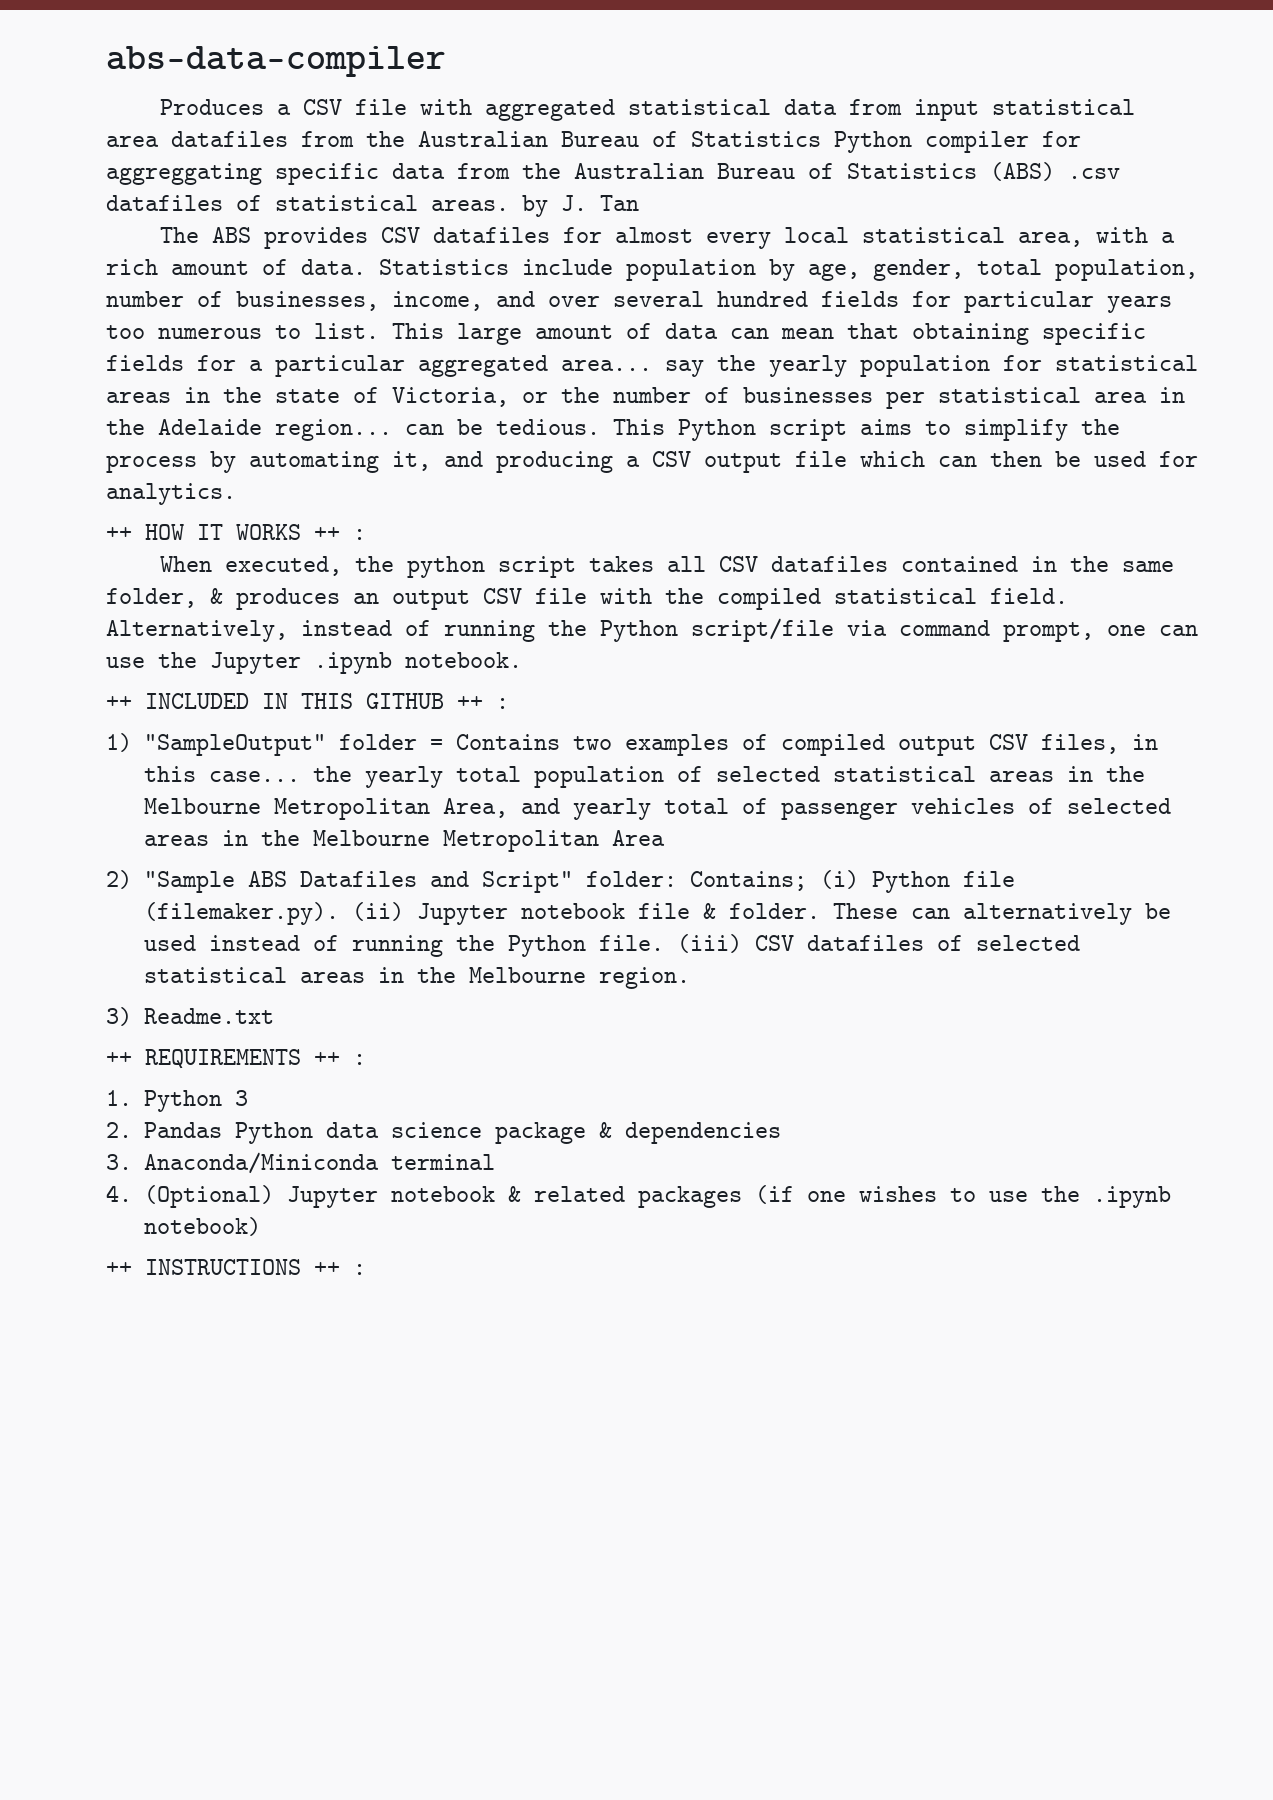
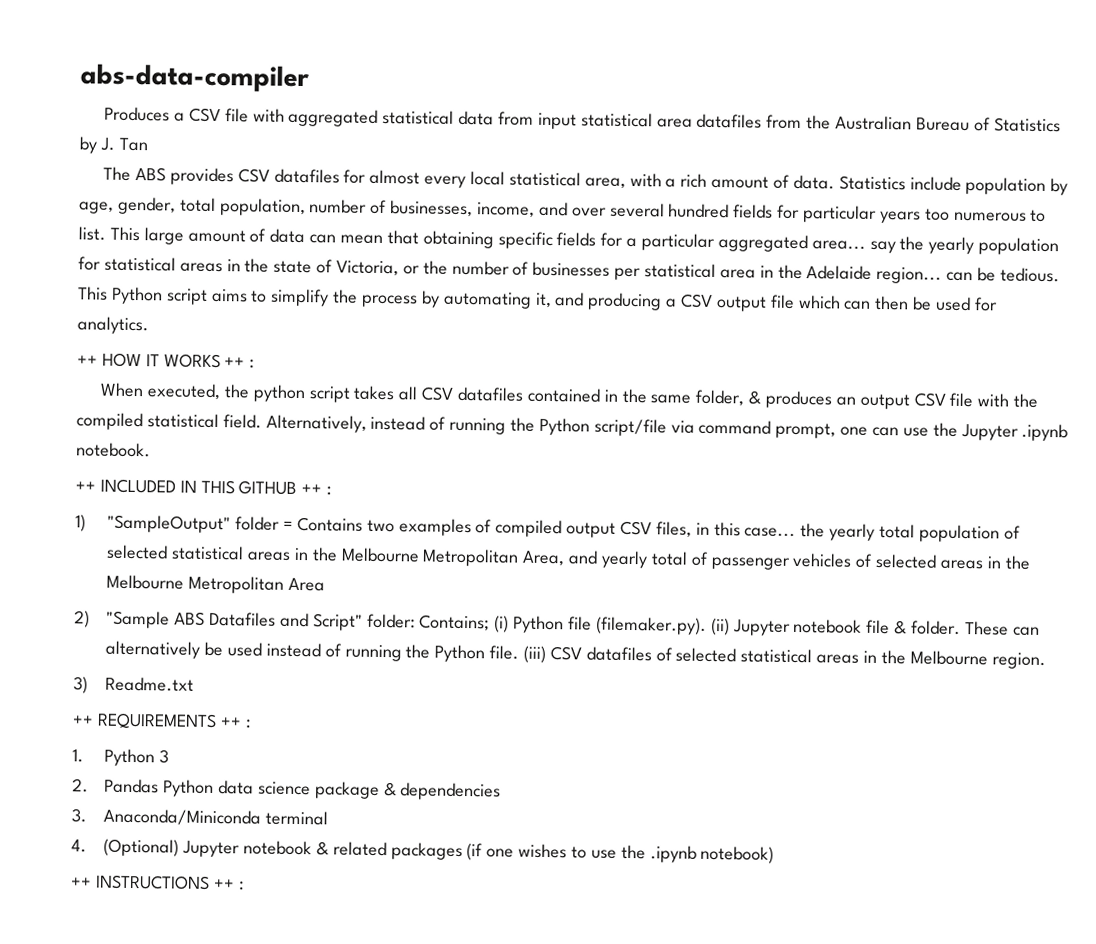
[834,131,1081,153] [106,162,1120,185] [106,195,509,211] Python compiler for aggreggating specific data from the Australian Bureau of Statistics (ABS) .csv datafiles of statistical areas. -> (1061, 125) none

